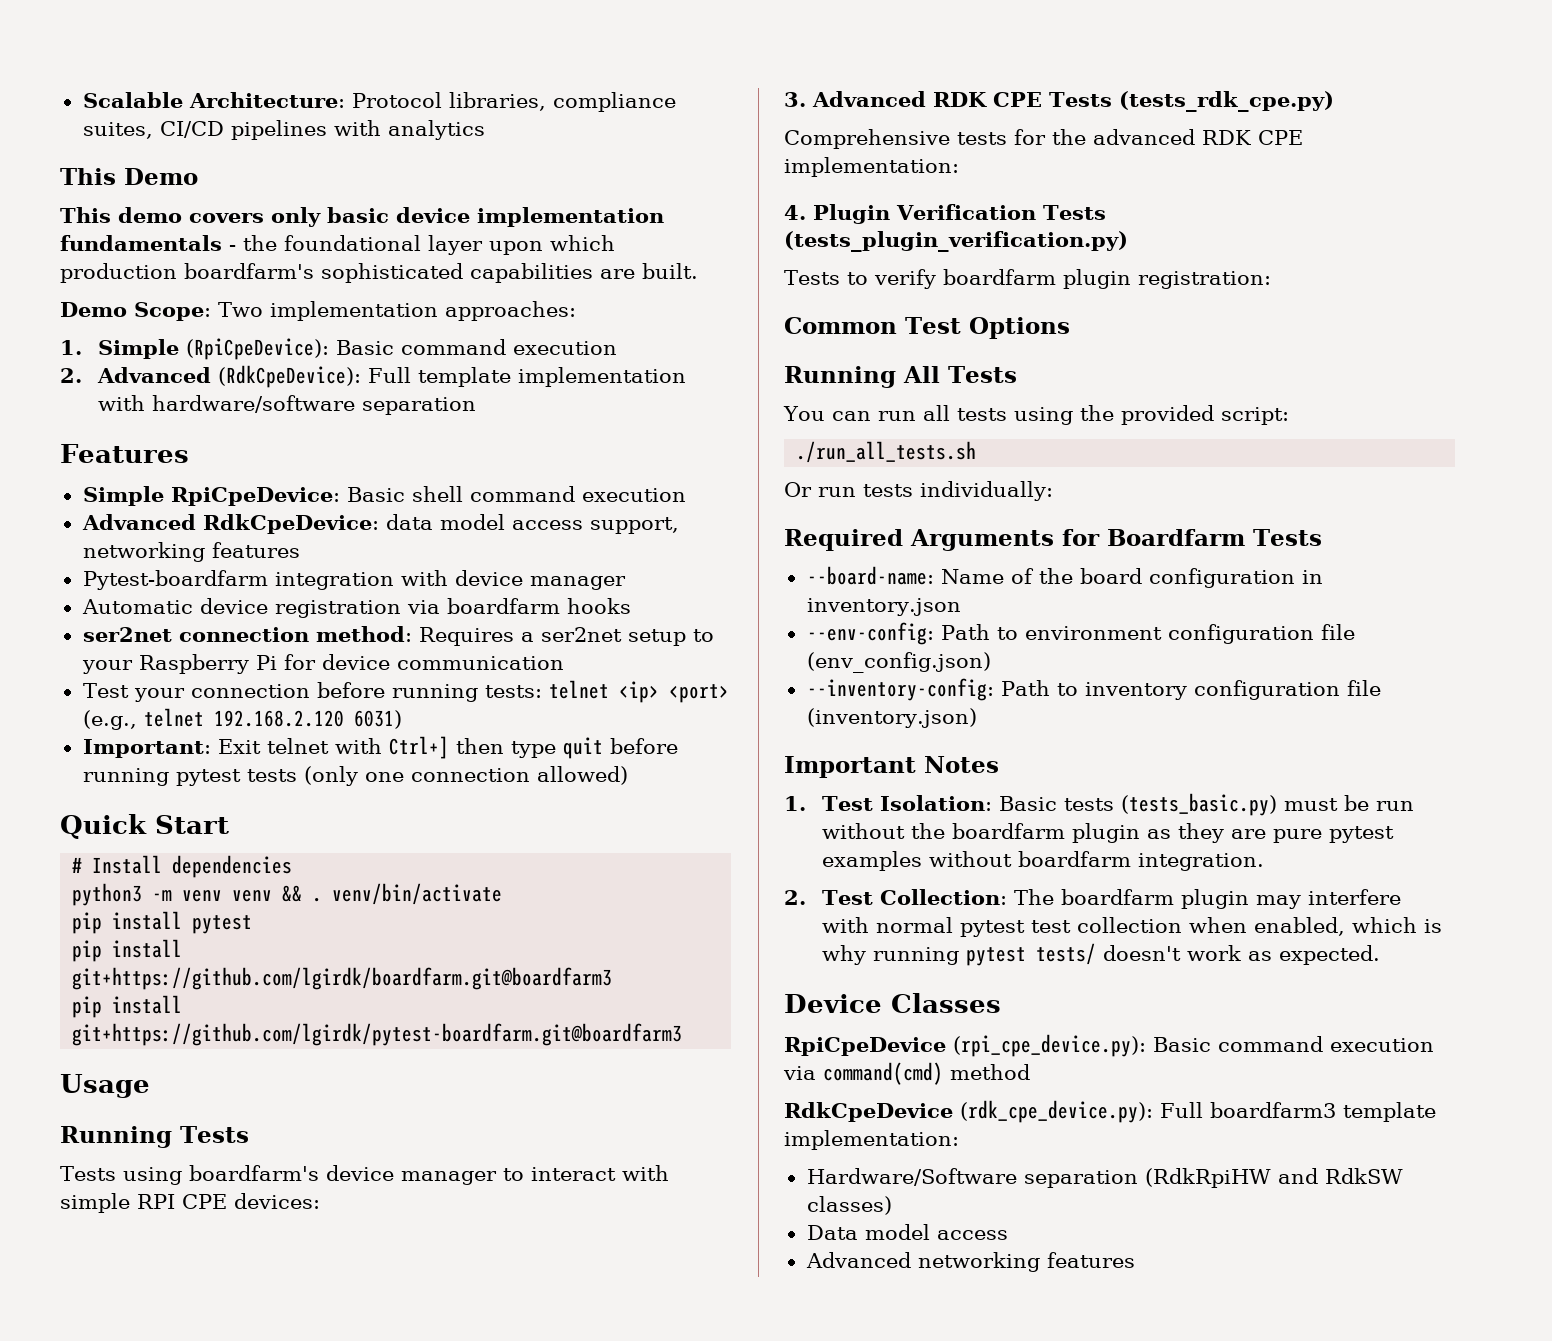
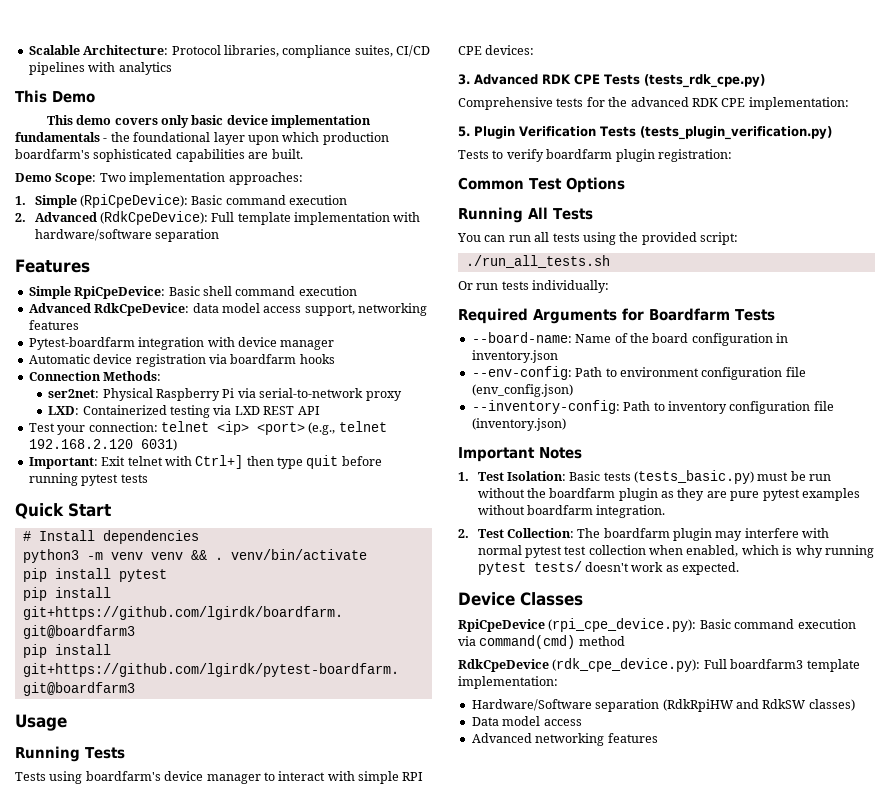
[82,626,714,646] [81,654,564,674] [82,682,542,702] ser2net connection method: Requires a ser2net setup to your Raspberry Pi for device communication // Test your connection before running tests: -> [28,371,162,381] [48,388,402,401] [48,405,320,418] [28,422,158,435] Connection Methods: // ser2net: Physical Raspberry Pi via serial-to-network proxy // LXD: Containerized testing via LXD REST API // Test your connection:
[303,766,628,786] (only one connection allowed) -> (148, 478) none
[784,205,806,220] 4. -> [458,126,470,137] 5.

